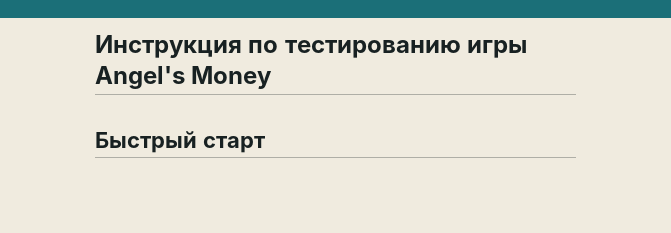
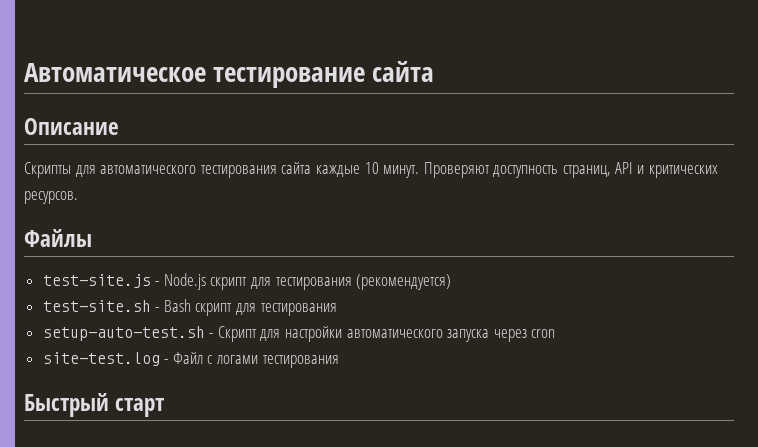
[95,35,528,58] [95,66,273,89] Инструкция по тестированию игры Angel's Money -> [24,61,435,88] [24,118,119,135] [24,162,718,178] [24,191,78,204] [24,229,92,247] [42,273,452,290] [42,299,337,316] [42,326,556,342] [42,352,339,368] Автоматическое тестирование сайта // Описание // Скрипты для автоматического тестирования сайта каждые 10 минут. Проверяют доступность страниц, API и критических ресурсов. // Файлы // test-site.js - Node.js скрипт для тестирования (рекомендуется) // test-site.sh - Bash скрипт для тестирования // setup-auto-test.sh - Скрипт для настройки автоматического запуска через cron // site-test.log - Файл с логами тестирования

